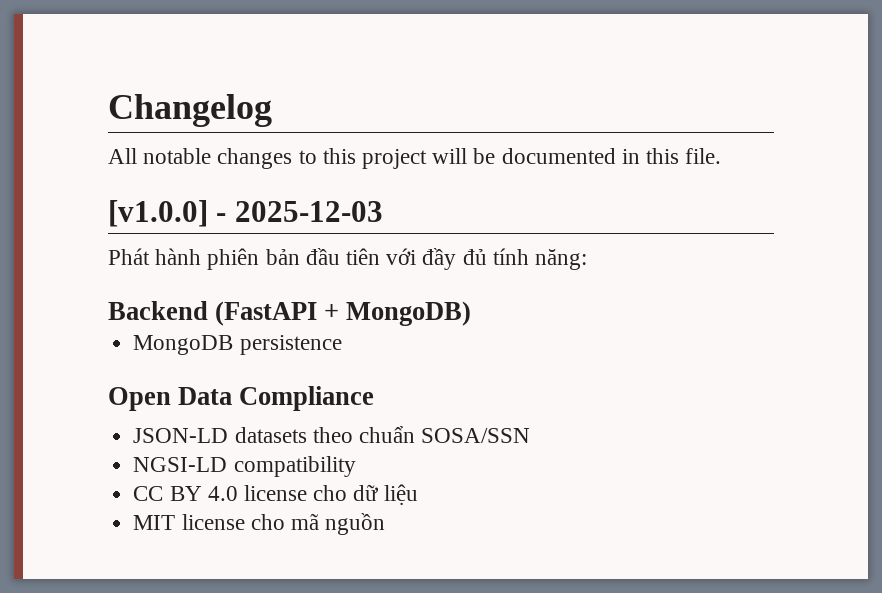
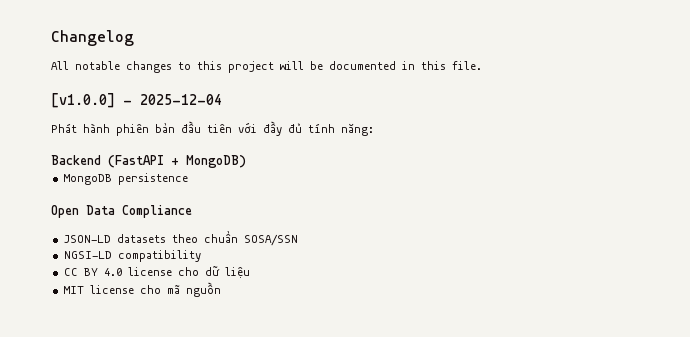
[234,201,383,222] 2025-12-03 -> [140,94,222,105] 2025-12-04

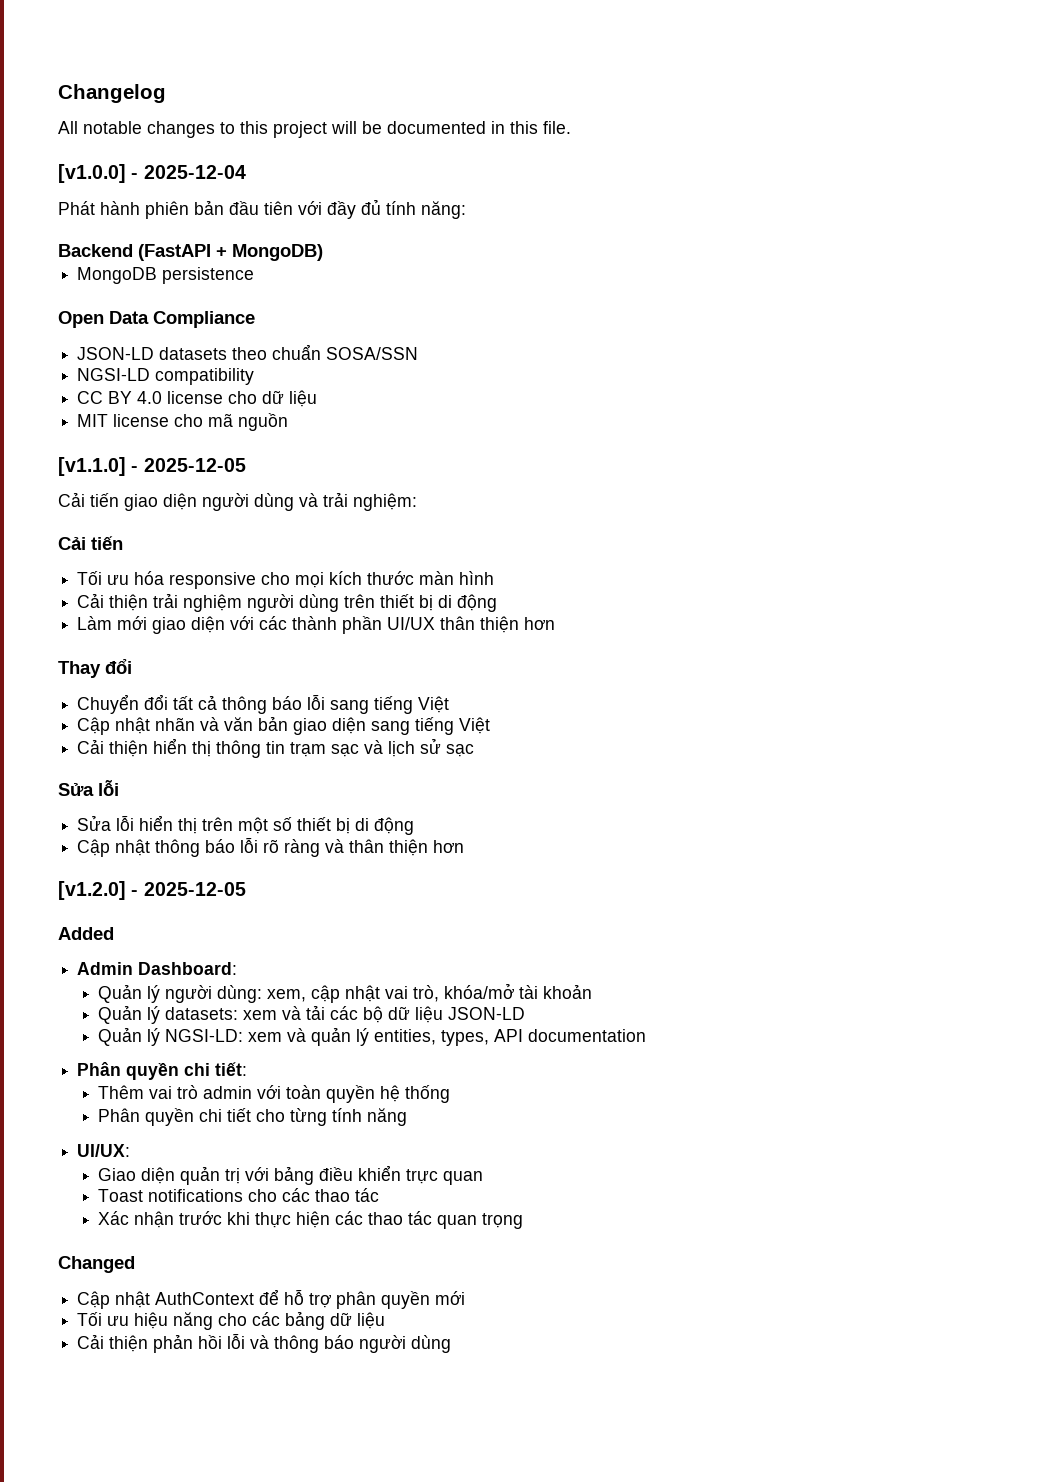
(221, 289) none -> [58,457,246,476] [58,492,417,511] [58,536,123,550] [77,571,495,589] [77,593,498,612] [77,616,556,634] [58,659,132,678] [77,694,450,714] [77,716,491,735] [77,738,475,758] [58,780,119,796] [77,815,415,835] [77,837,465,857] [58,881,246,900] [58,927,114,940] [77,962,238,975] [98,983,593,1003] [98,1005,526,1024] [98,1027,647,1046] [77,1062,248,1080] [98,1085,451,1103] [98,1108,408,1126] [77,1144,131,1157] [98,1165,484,1185] [98,1188,380,1202] [98,1211,524,1229] [58,1256,135,1273] [77,1289,466,1309] [77,1311,386,1330] [77,1333,452,1353] // [v1.1.0] - 2025-12-05 // Cải tiến giao diện người dùng và trải nghiệm: // Cải tiến // Tối ưu hóa responsive cho mọi kích thước màn hình // Cải thiện trải nghiệm người dùng trên thiết bị di động // Làm mới giao diện với các thành phần UI/UX thân thiện hơn // Thay đổi // Chuyển đổi tất cả thông báo lỗi sang tiếng Việt // Cập nhật nhãn và văn bản giao diện sang tiếng Việt // Cải thiện hiển thị thông tin trạm sạc và lịch sử sạc // Sửa lỗi // Sửa lỗi hiển thị trên một số thiết bị di động // Cập nhật thông báo lỗi rõ ràng và thân thiện hơn // [v1.2.0] - 2025-12-05 // Added // Admin Dashboard: // Quản lý người dùng: xem, cập nhật vai trò, khóa/mở tài khoản // Quản lý datasets: xem và tải các bộ dữ liệu JSON-LD // Quản lý NGSI-LD: xem và quản lý entities, types, API documentation // Phân quyền chi tiết: // Thêm vai trò admin với toàn quyền hệ thống // Phân quyền chi tiết cho từng tính năng // UI/UX: // Giao diện quản trị với bảng điều khiển trực quan // Toast notifications cho các thao tác // Xác nhận trước khi thực hiện các thao tác quan trọng // Changed // Cập nhật AuthContext để hỗ trợ phân quyền mới // Tối ưu hiệu năng cho các bảng dữ liệu // Cải thiện phản hồi lỗi và thông báo người dùng

